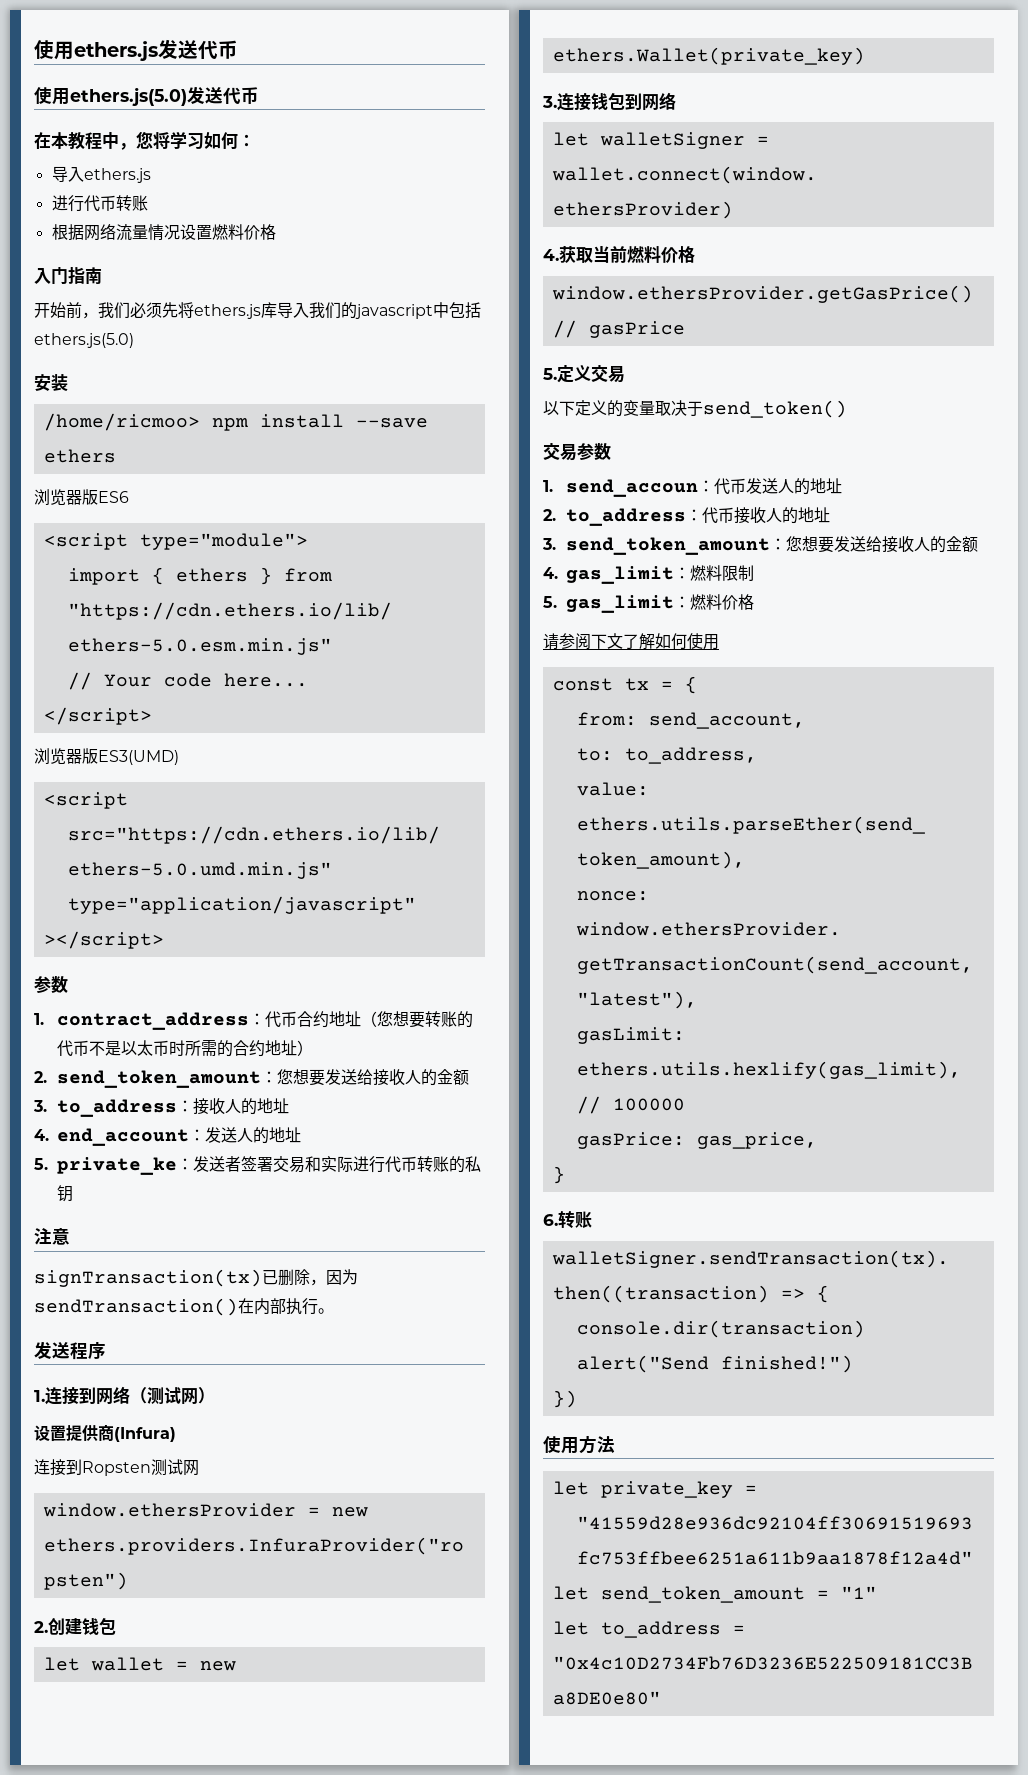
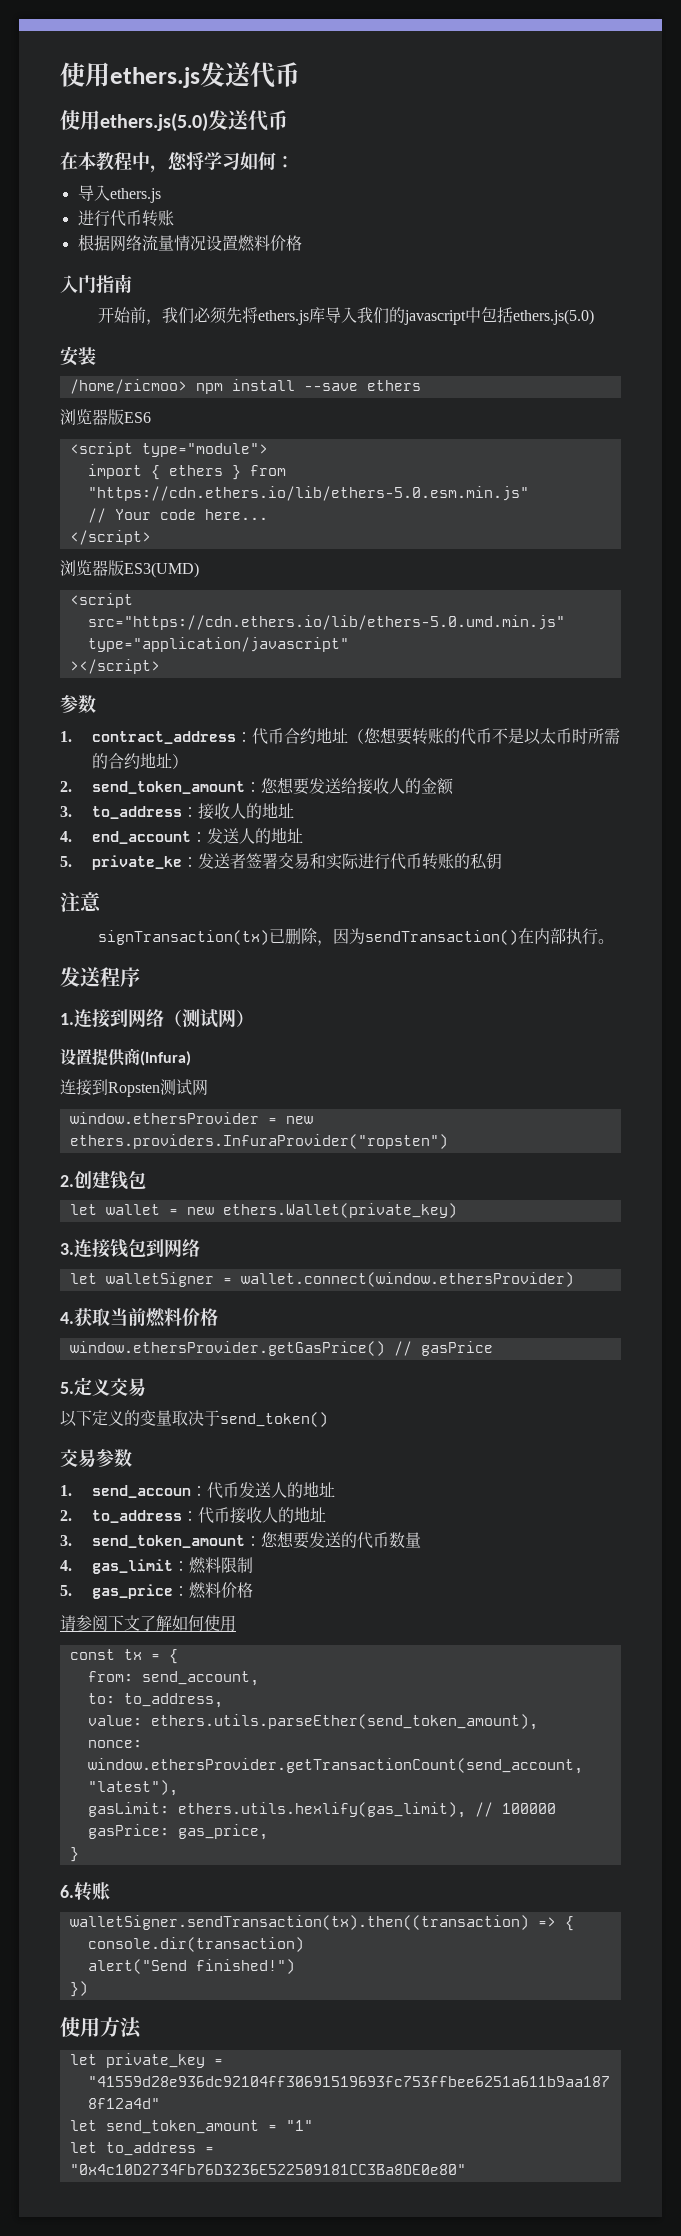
[866,536,979,553] 给接收人的金额 -> [340,1532,421,1549] 的代币数量
[566,595,675,613] gas_limit -> [91,1584,173,1599] gas_price

